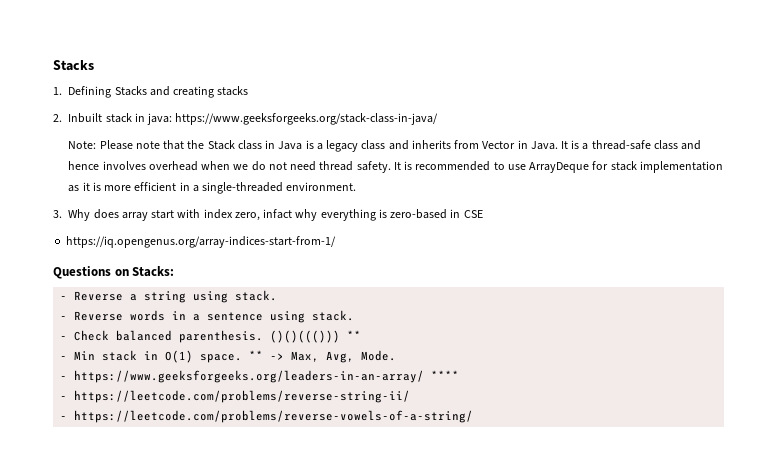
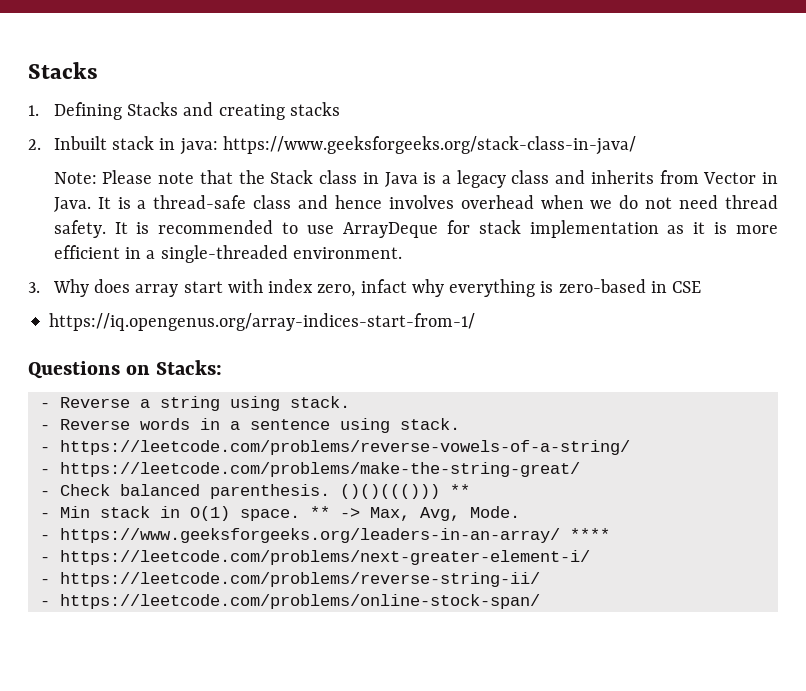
(355, 315) none -> [39,440,630,455] [39,462,580,477] // - https://leetcode.com/problems/reverse-vowels-of-a-string/ // - https://leetcode.com/problems/make-the-string-great/
(460, 375) none -> [39,550,590,565] // - https://leetcode.com/problems/next-greater-element-i/
[74,410,474,423] https://leetcode.com/problems/reverse-vowels-of-a-string/ -> [59,594,540,609] https://leetcode.com/problems/online-stock-span/

